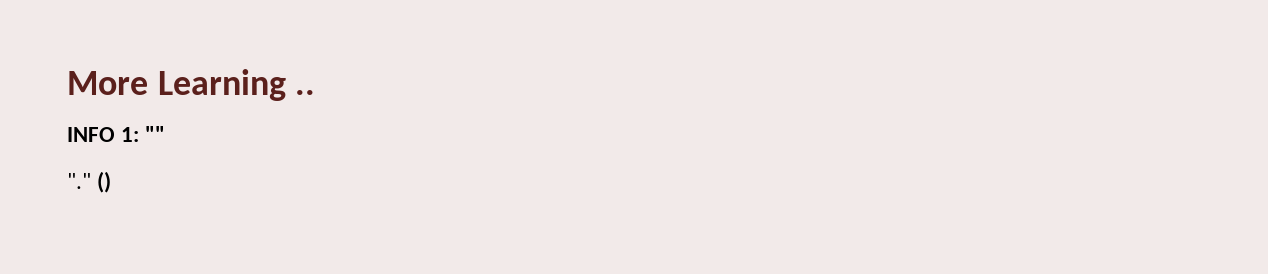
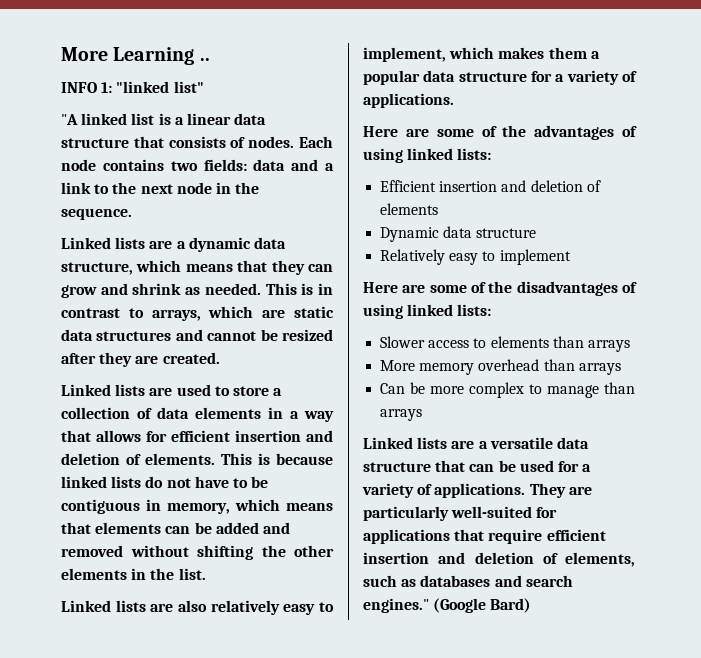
[145,126,166,142] [67,171,112,193] "" // "." () -> [116,81,204,93] [61,113,267,125] [61,136,333,148] [61,159,334,171] [61,182,260,194] [61,208,132,220] [61,237,286,252] [61,260,333,275] [61,283,333,298] [61,306,334,321] [61,329,333,341] [61,352,220,367] [61,384,283,396] [61,407,334,422] [61,430,333,442] [61,453,333,465] [61,476,269,488] [61,499,333,514] [61,522,290,534] [61,545,334,560] [61,568,206,580] [61,600,334,615] [363,47,600,62] [363,70,637,85] [363,93,454,108] [363,125,637,140] [363,148,492,163] [380,180,601,192] [380,203,439,215] [380,226,537,242] [380,249,571,265] [363,281,637,296] [363,304,492,319] [380,336,630,352] [380,359,621,375] [380,382,635,398] [380,409,423,421] [363,437,589,449] [363,460,592,472] [362,483,592,498] [363,506,558,521] [363,529,606,544] [363,552,635,567] [363,575,573,587] [363,598,532,613] "linked list" // "A linked list is a linear data structure that consists of nodes. Each node contains two fields: data and a link to the next node in the sequence. // Linked lists are a dynamic data structure, which means that they can grow and shrink as needed. This is in contrast to arrays, which are static data structures and cannot be resized after they are created. // Linked lists are used to store a collection of data elements in a way that allows for efficient insertion and deletion of elements. This is because linked lists do not have to be contiguous in memory, which means that elements can be added and removed without shifting the other elements in the list. // Linked lists are also relatively easy to implement, which makes them a popular data structure for a variety of applications. // Here are some of the advantages of using linked lists: // Efficient insertion and deletion of elements // Dynamic data structure // Relatively easy to implement // Here are some of the disadvantages of using linked lists: // Slower access to elements than arrays // More memory overhead than arrays // Can be more complex to manage than arrays // Linked lists are a versatile data structure that can be used for a variety of applications. They are particularly well-suited for applications that require efficient insertion and deletion of elements, such as databases and search engines." (Google Bard)

